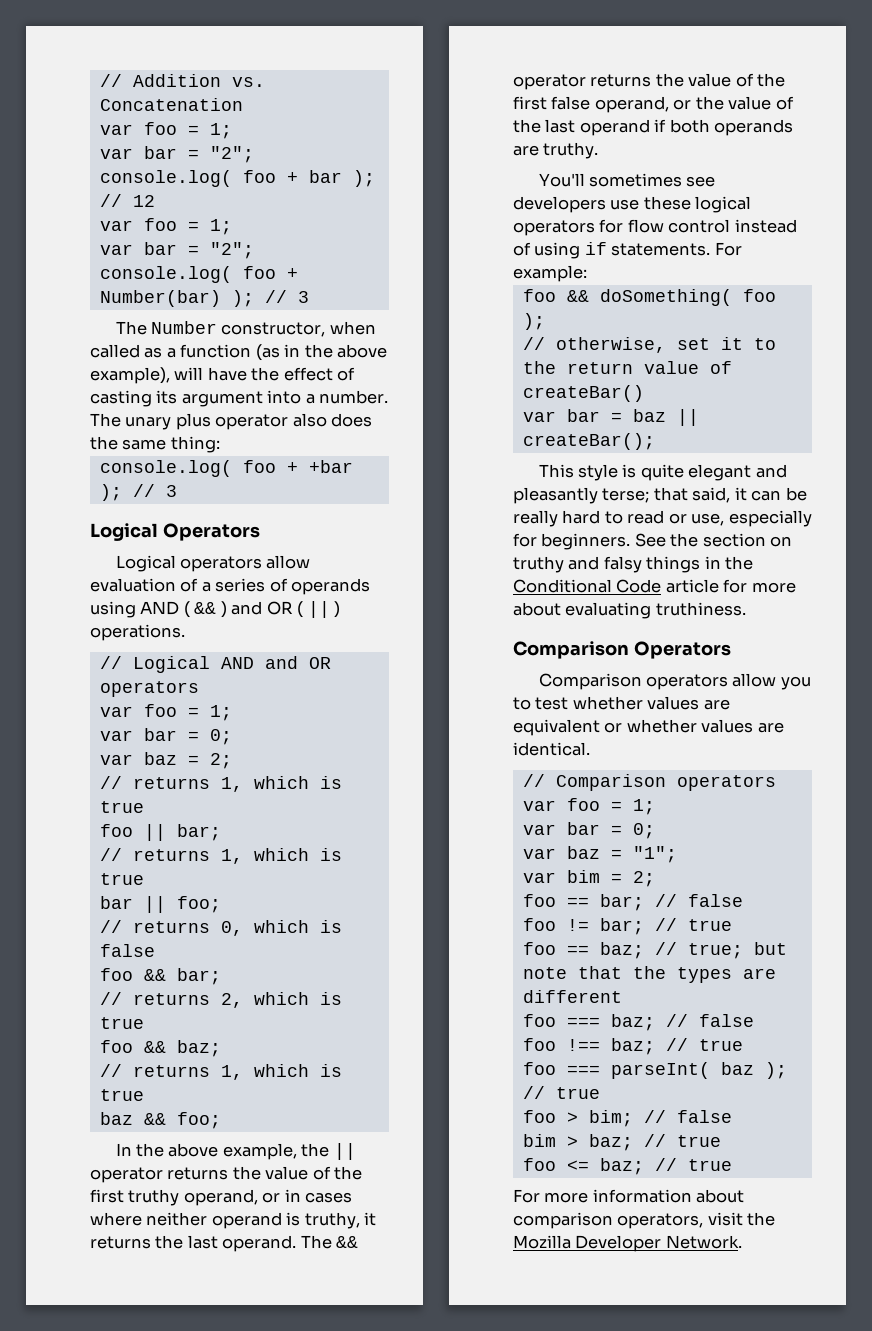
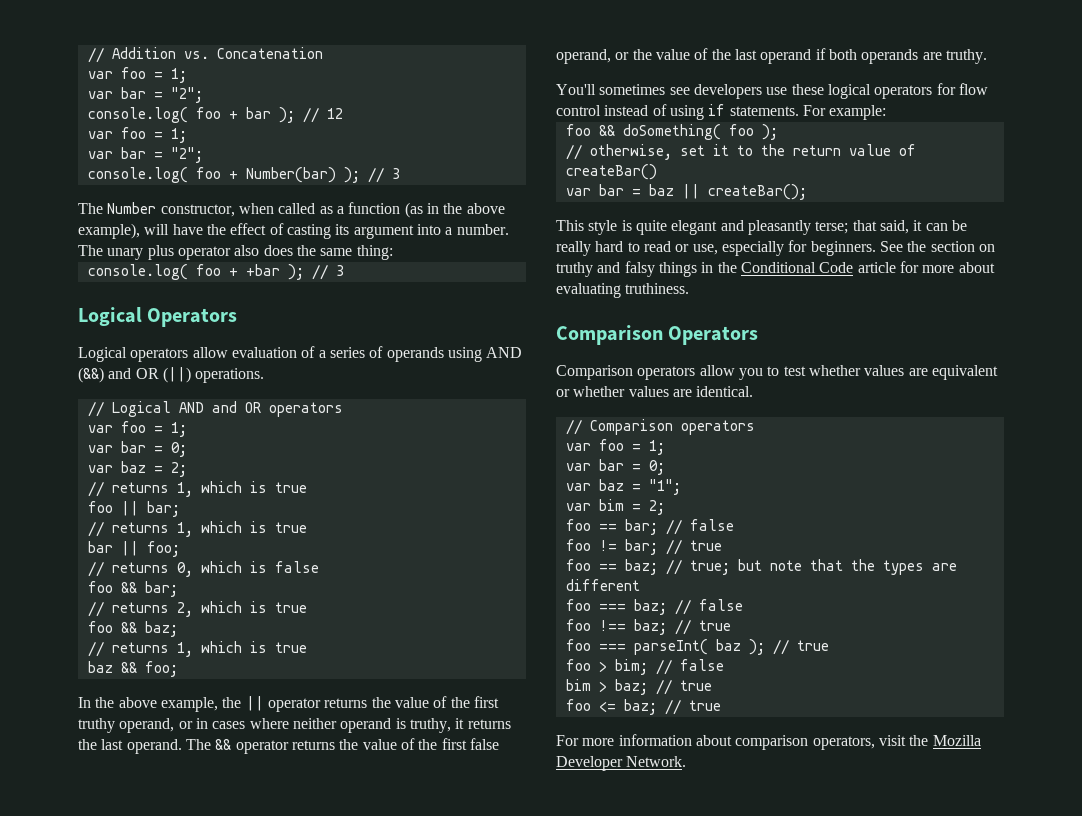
[183,601,341,618] ( && ) and OR ( || ) -> [78,367,191,383] (&&) and OR (||)

